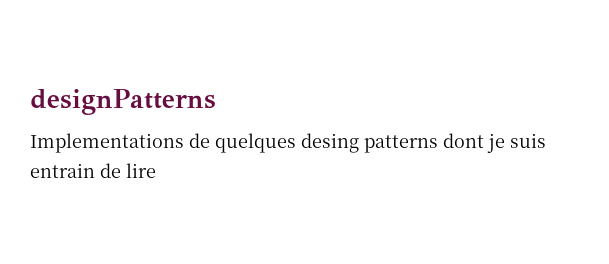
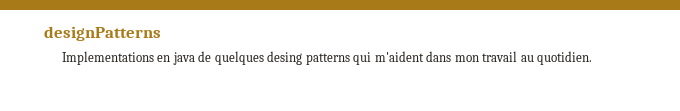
(184, 143) none -> [157,52,195,65] en java
[443,133,546,153] [30,163,156,178] dont je suis entrain de lire -> [353,51,593,65] qui m'aident dans mon travail au quotidien.

